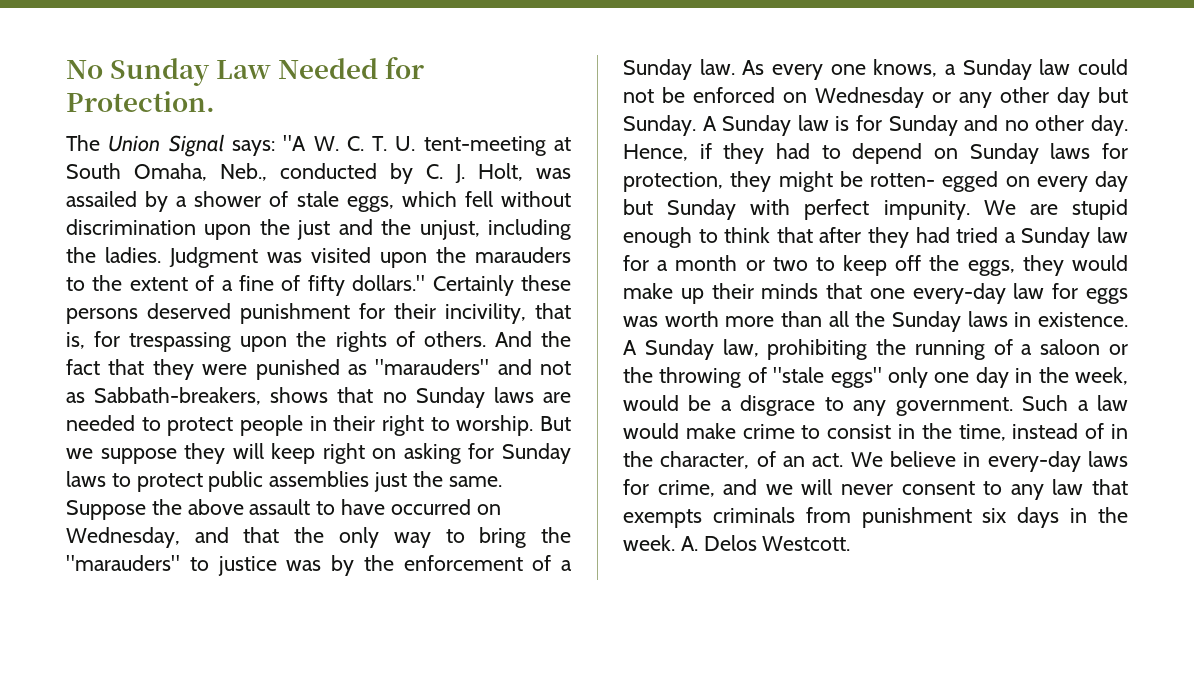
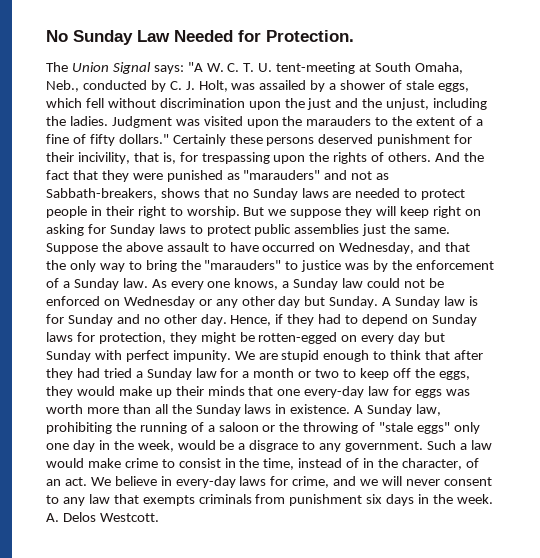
[870,171,999,192] rotten- egged -> [258,332,338,344] rotten-egged

